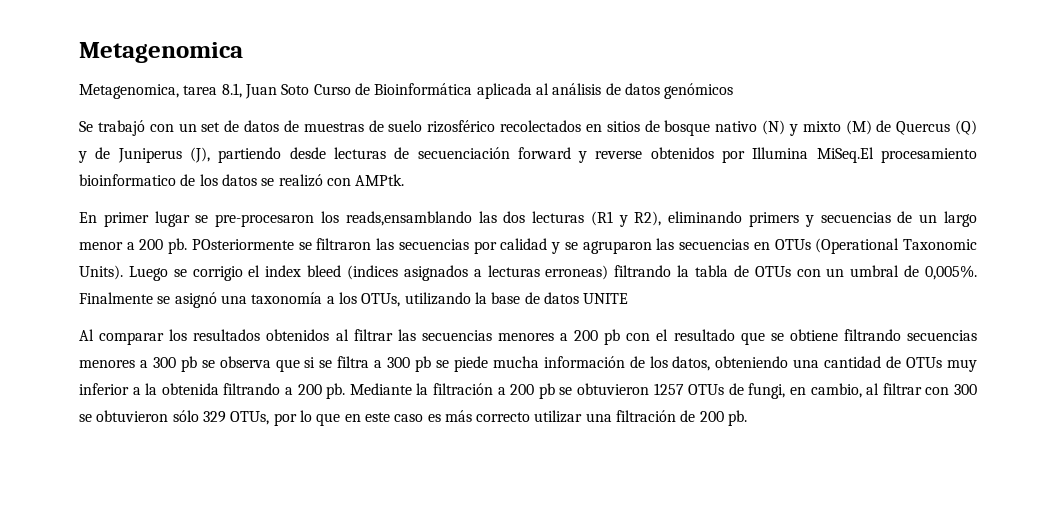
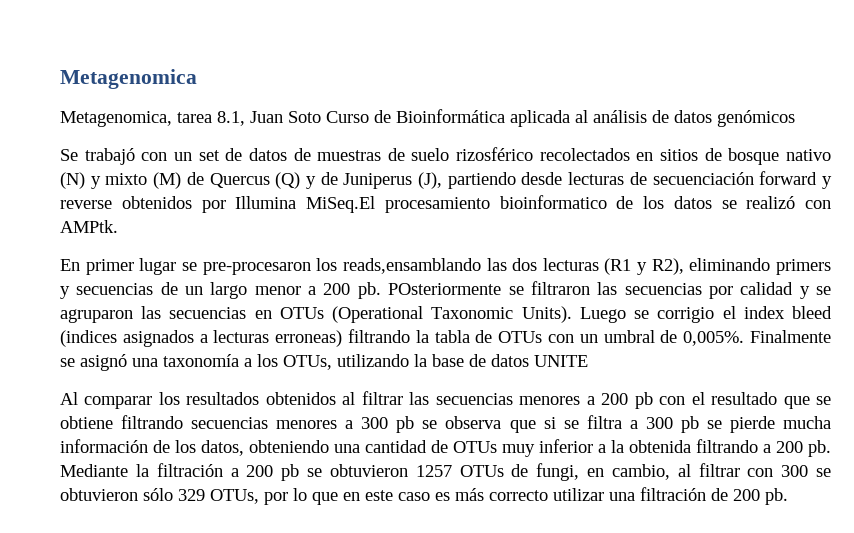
[453,356,488,372] piede -> [729,416,775,433] pierde

